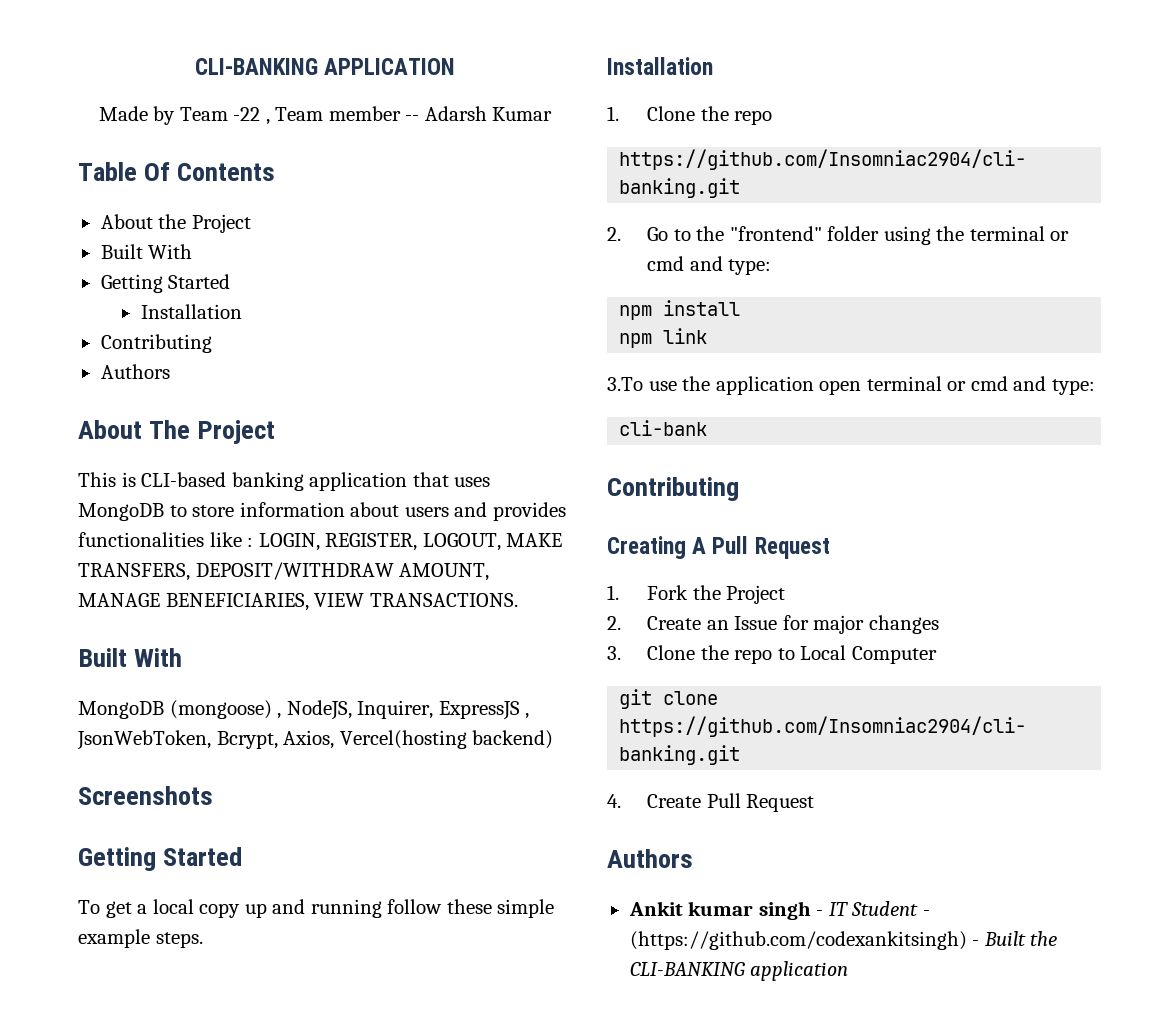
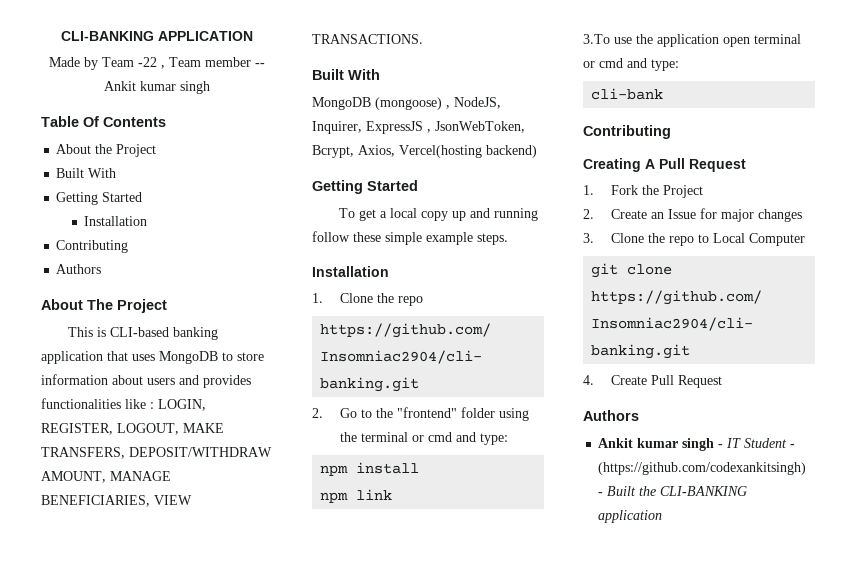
[424,106,553,121] Adarsh Kumar -> [104,81,210,94] Ankit kumar singh
[78,786,213,805] // Screenshots -> (537, 151) none

